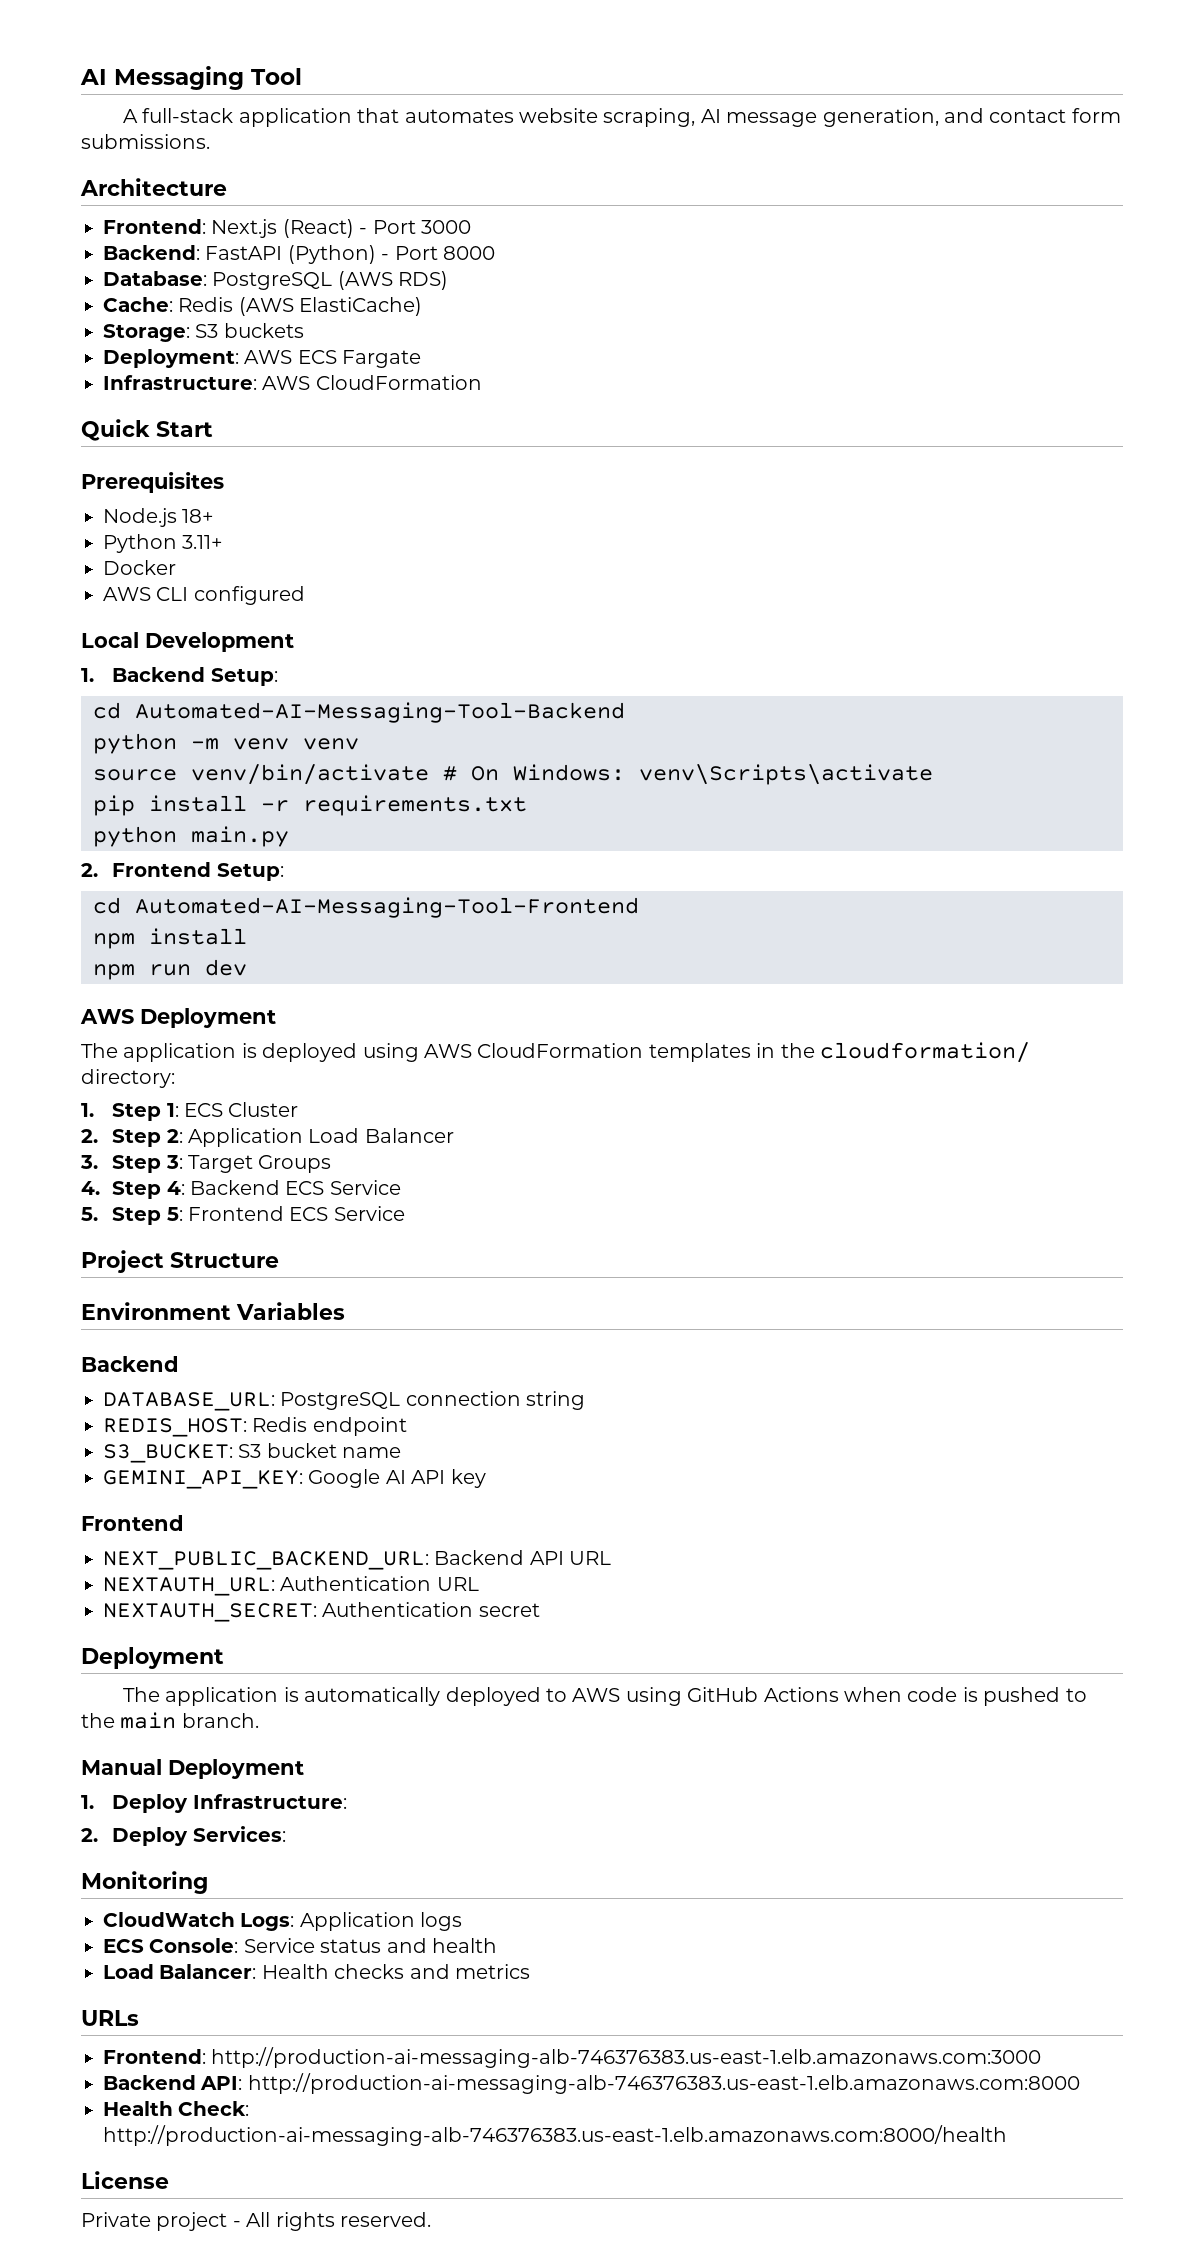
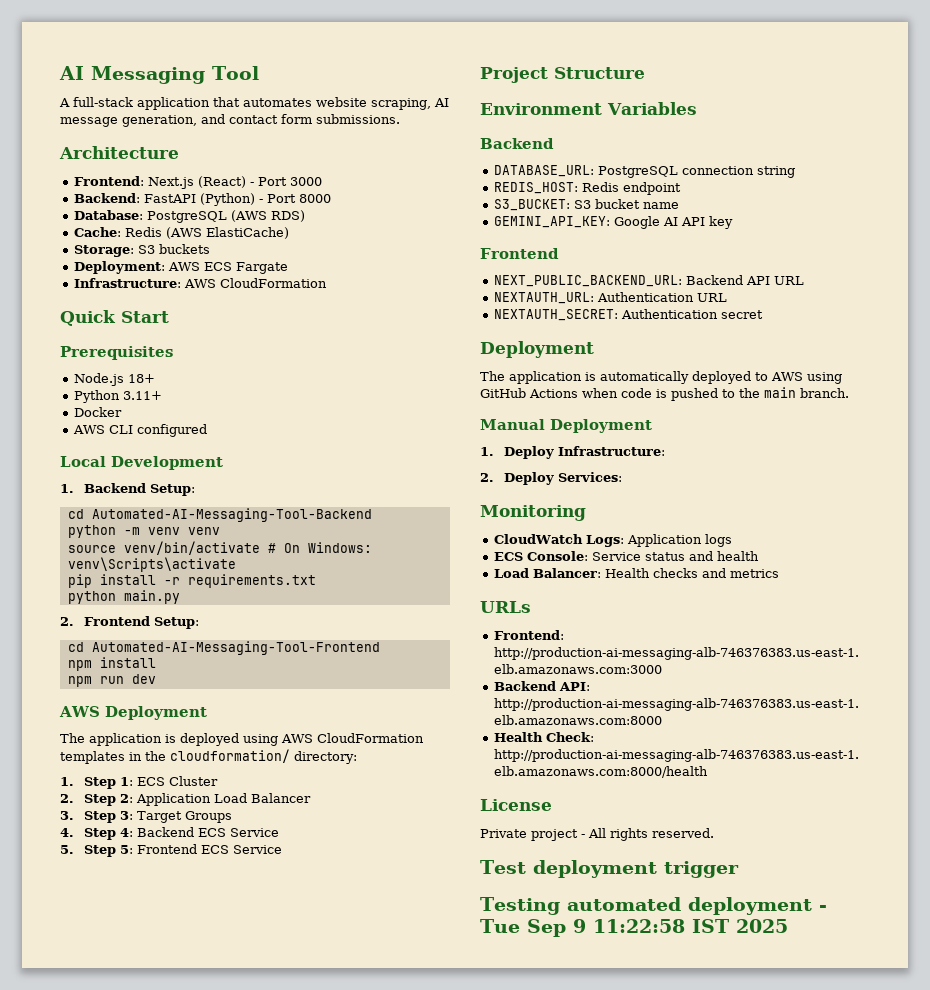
(431, 2219) none -> [480,860,739,878] [480,897,827,915] [480,919,788,937] // Test deployment trigger // Testing automated deployment - Tue Sep 9 11:22:58 IST 2025

